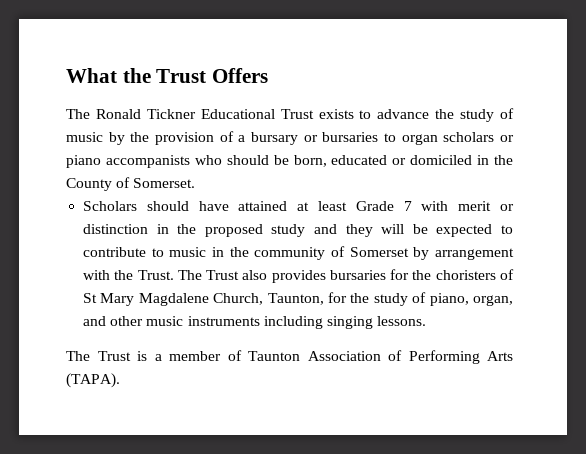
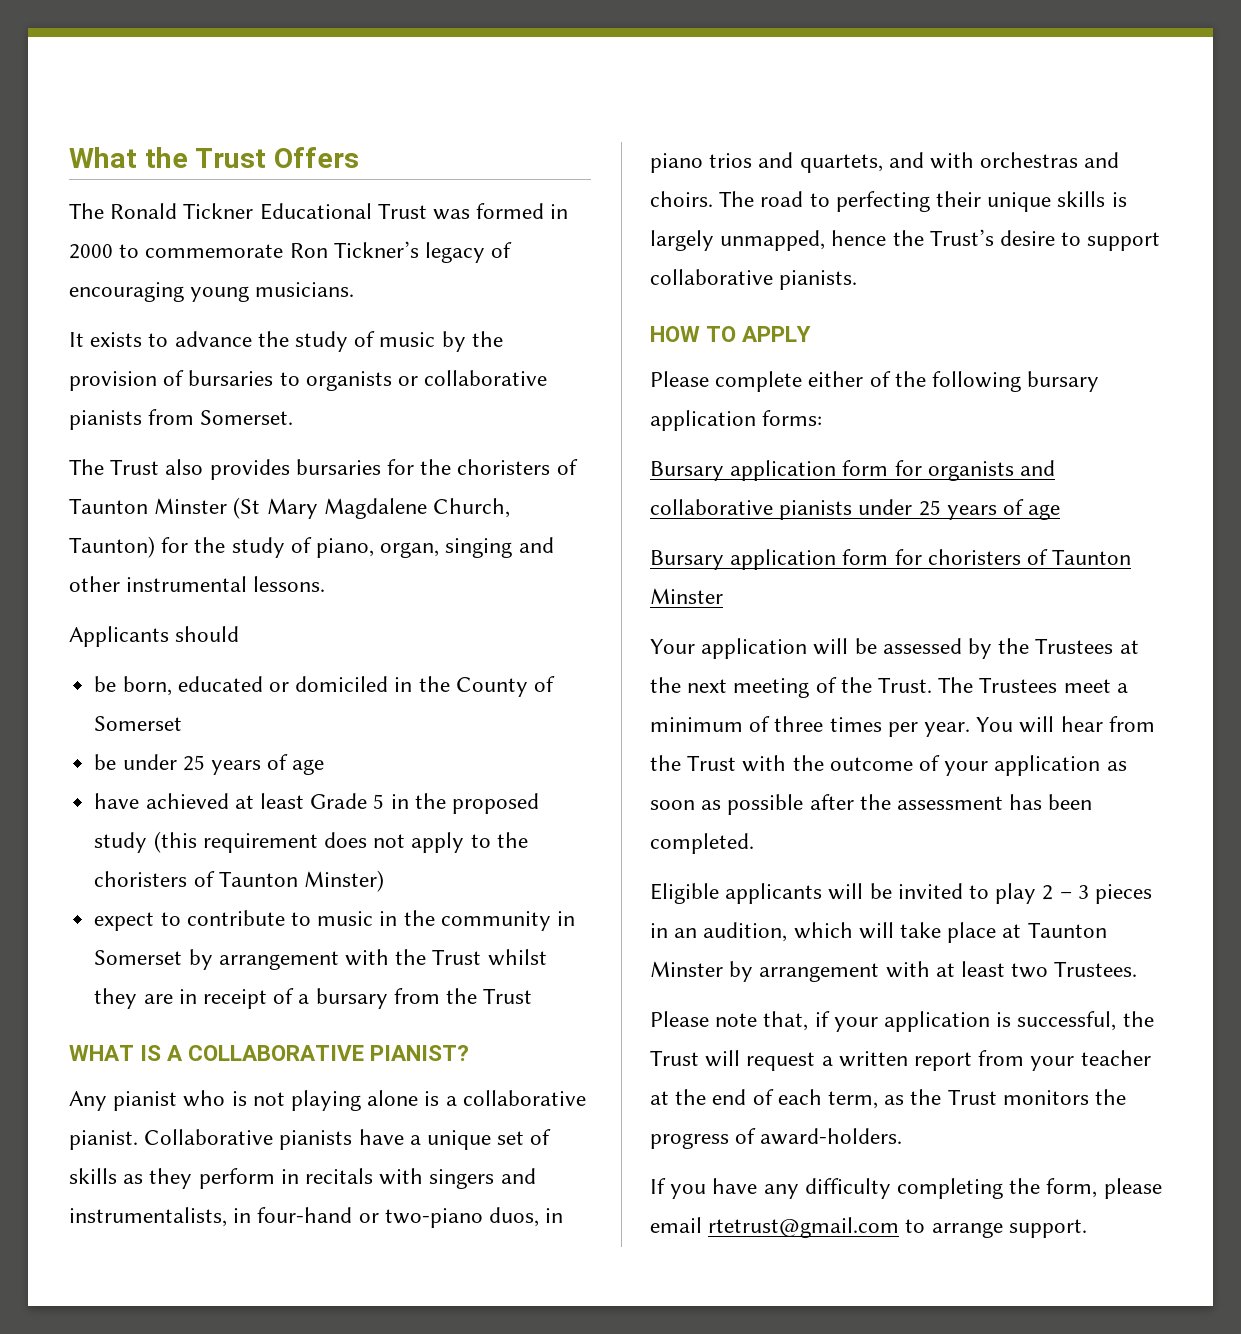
(314, 114) none -> [433,203,569,220] [69,241,513,263] [69,282,355,302] [69,332,84,347] was formed in 2000 to commemorate Ron Tickner’s legacy of encouraging young musicians. // It
[238,132,514,145] [66,155,269,168] a bursary or bursaries to organ scholars or piano accompanists who should -> [188,370,548,391] [69,409,294,430] [69,459,578,480] [69,497,511,519] [69,536,554,558] [69,576,326,592] [69,626,240,647] bursaries to organists or collaborative pianists from Somerset. // The Trust also provides bursaries for the choristers of Taunton Minster (St Mary Magdalene Church, Taunton) for the study of piano, organ, singing and other instrumental lessons. // Applicants should //
[133,178,196,188] [83,201,514,211] [83,224,493,237] Somerset. // Scholars should have attained at least Grade 7 with merit or distinction in the proposed study and they will be expected -> [94,716,183,731] [94,754,325,775] [94,793,539,814] [94,831,528,853] [94,870,384,892] [94,912,155,931] Somerset // be under 25 years of age // have achieved at least Grade 5 in the proposed study (this requirement does not apply to the choristers of Taunton Minster) // expect
[331,246,346,257] of -> [556,911,575,926] in
[137,269,514,283] [83,292,513,306] [83,316,427,329] [66,350,513,364] [66,373,120,388] Trust. The Trust also provides bursaries for the choristers of St Mary Magdalene Church, Taunton, for the study of piano, organ, and other music instruments including singing lessons. // The Trust is a member of Taunton Association of Performing Arts (TAPA). -> [432,949,547,966] [94,988,533,1009] [69,1045,470,1061] [69,1090,586,1111] [69,1129,552,1150] [69,1168,536,1189] [69,1207,564,1228] [650,152,1120,173] [650,191,1127,212] [650,229,1161,251] [650,269,858,290] [650,326,812,342] [650,371,1100,392] [650,410,823,431] [650,460,1056,481] [650,499,1061,520] [650,549,1132,570] [650,588,723,604] [650,638,1139,659] [650,677,1128,698] [650,716,1155,737] [650,755,1127,776] [650,794,1093,815] [650,833,754,854] [650,883,1153,904] [650,922,1107,943] [650,961,1138,982] [650,1011,1154,1032] [650,1050,1151,1071] [650,1089,1127,1109] [650,1128,903,1149] [650,1178,1162,1199] [650,1217,1087,1238] Trust whilst they are in receipt of a bursary from the Trust // WHAT IS A COLLABORATIVE PIANIST? // Any pianist who is not playing alone is a collaborative pianist. Collaborative pianists have a unique set of skills as they perform in recitals with singers and instrumentalists, in four-hand or two-piano duos, in piano trios and quartets, and with orchestras and choirs. The road to perfecting their unique skills is largely unmapped, hence the Trust’s desire to support collaborative pianists. // HOW TO APPLY // Please complete either of the following bursary application forms: // Bursary application form for organists and collaborative pianists under 25 years of age // Bursary application form for choristers of Taunton Minster // Your application will be assessed by the Trustees at the next meeting of the Trust. The Trustees meet a minimum of three times per year. You will hear from the Trust with the outcome of your application as soon as possible after the assessment has been completed. // Eligible applicants will be invited to play 2 – 3 pieces in an audition, which will take place at Taunton Minster by arrangement with at least two Trustees. // Please note that, if your application is successful, the Trust will request a written report from your teacher at the end of each term, as the Trust monitors the progress of award-holders. // If you have any difficulty completing the form, please email rtetrust@gmail.com to arrange support.

